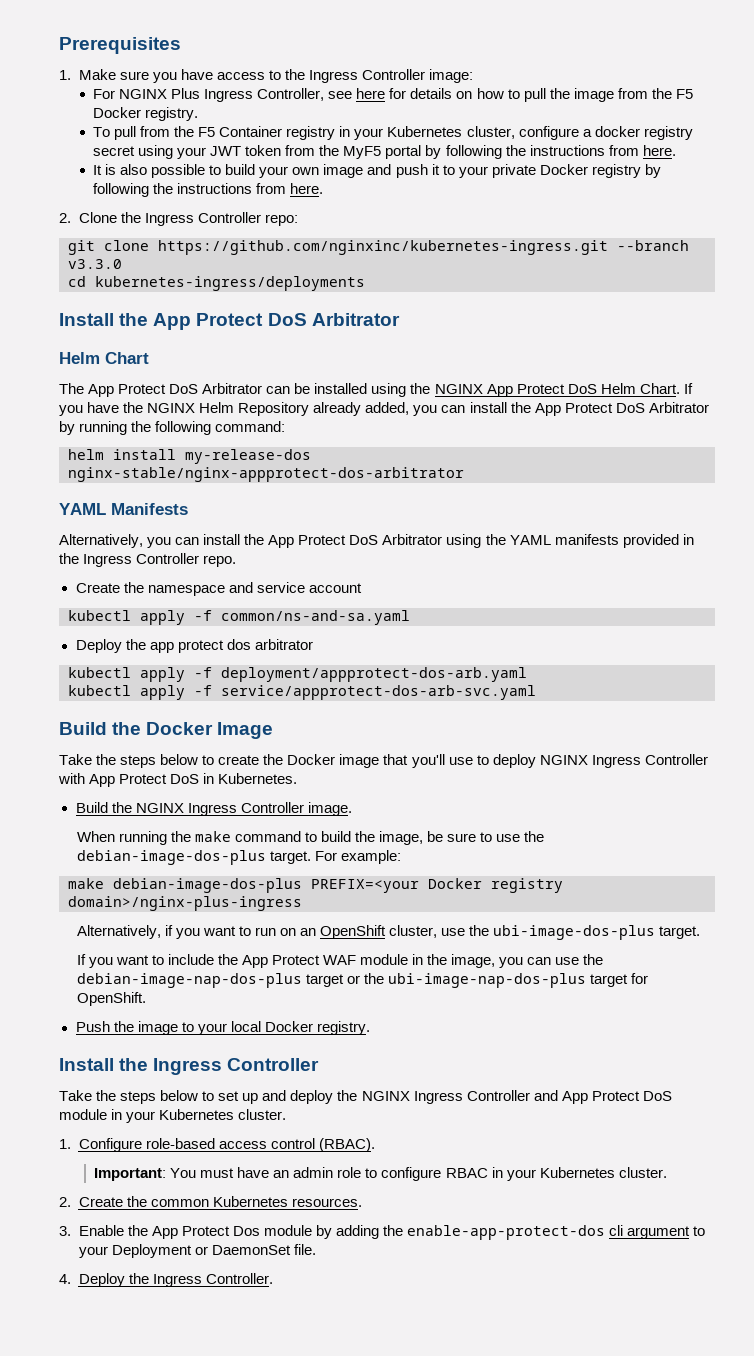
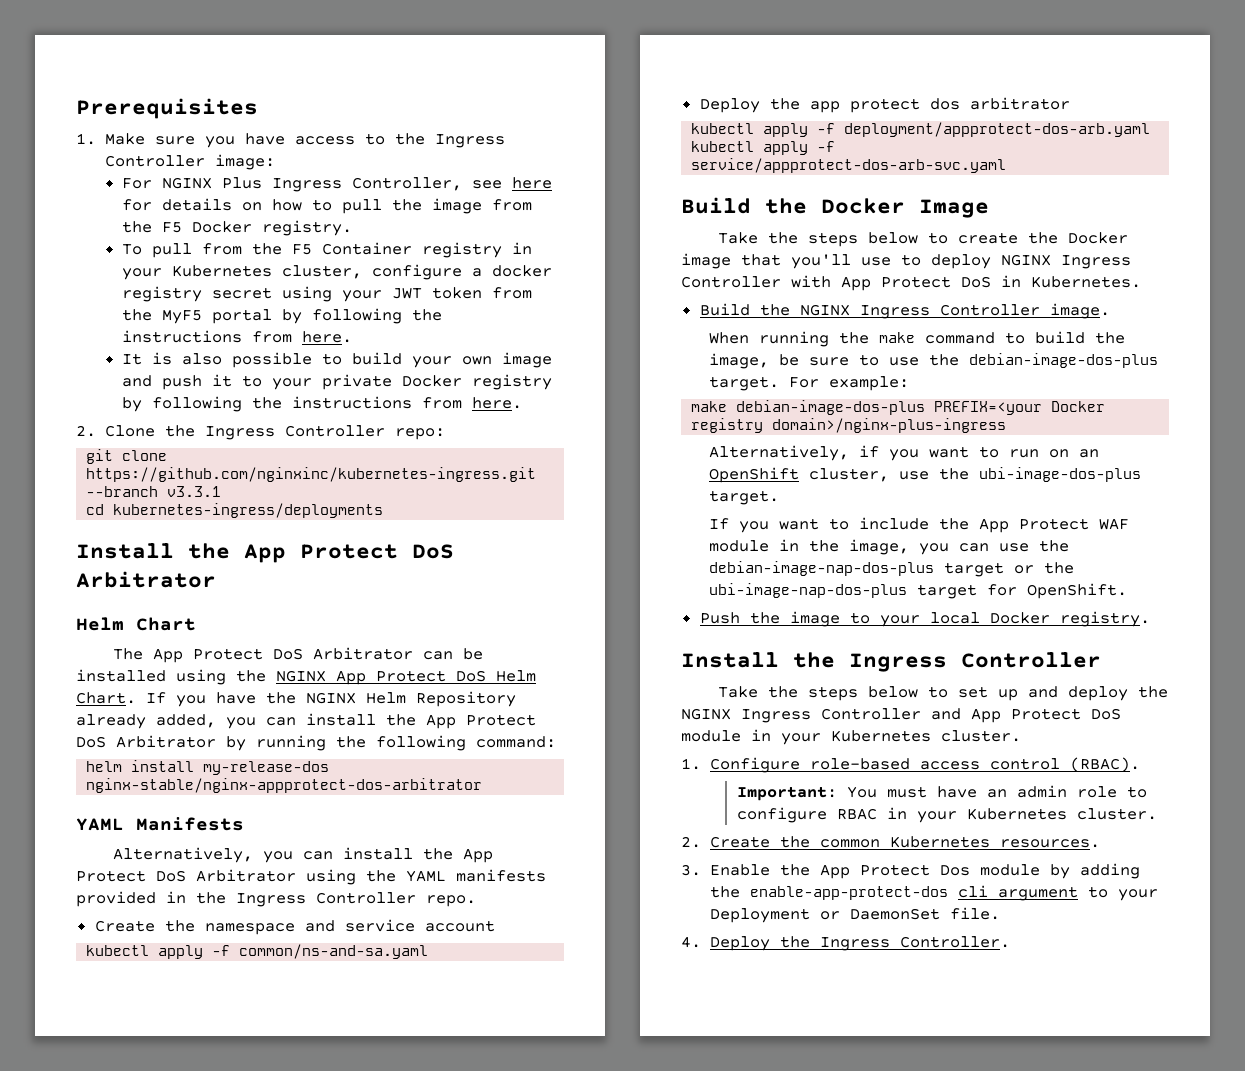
[68,259,122,269] v3.3.0 -> [167,486,222,497] v3.3.1

